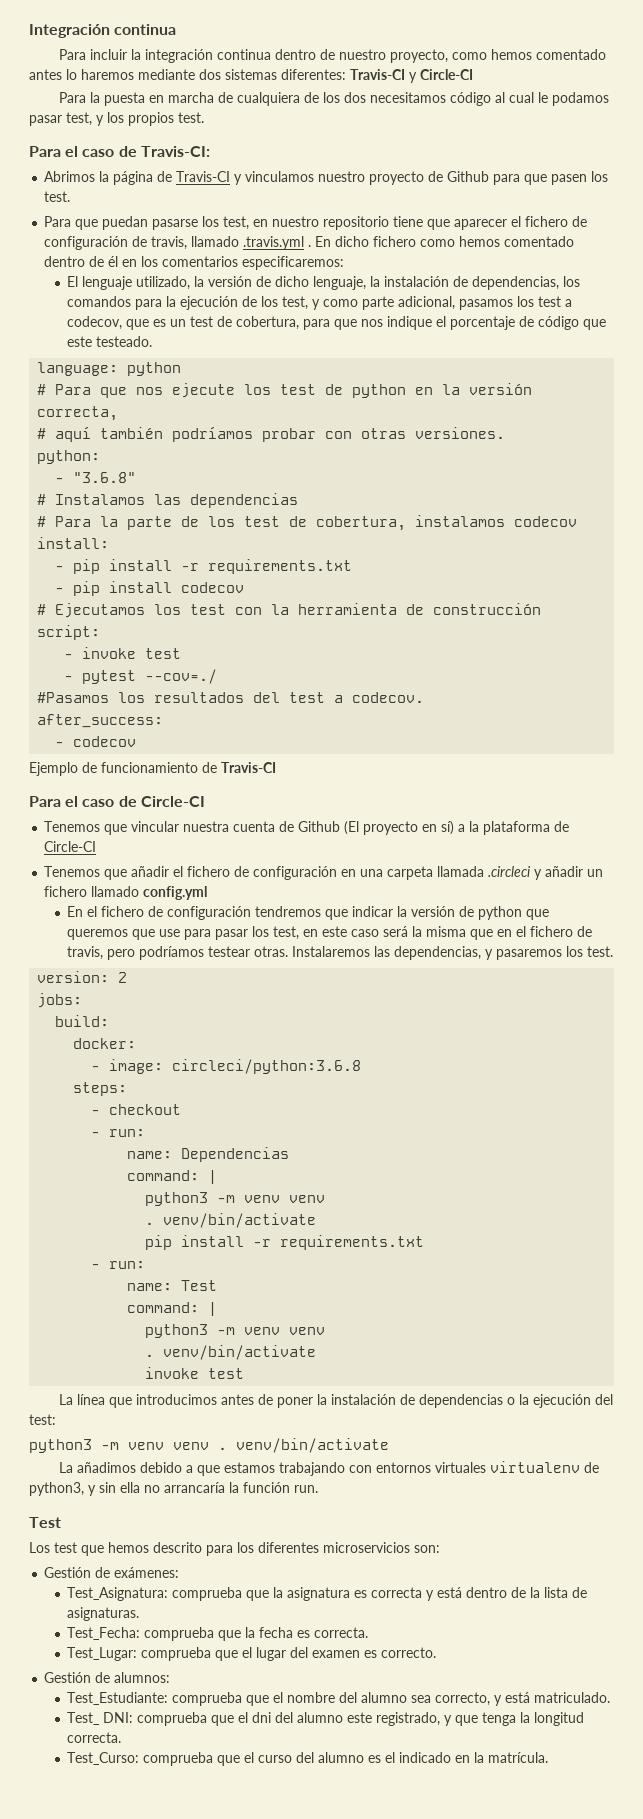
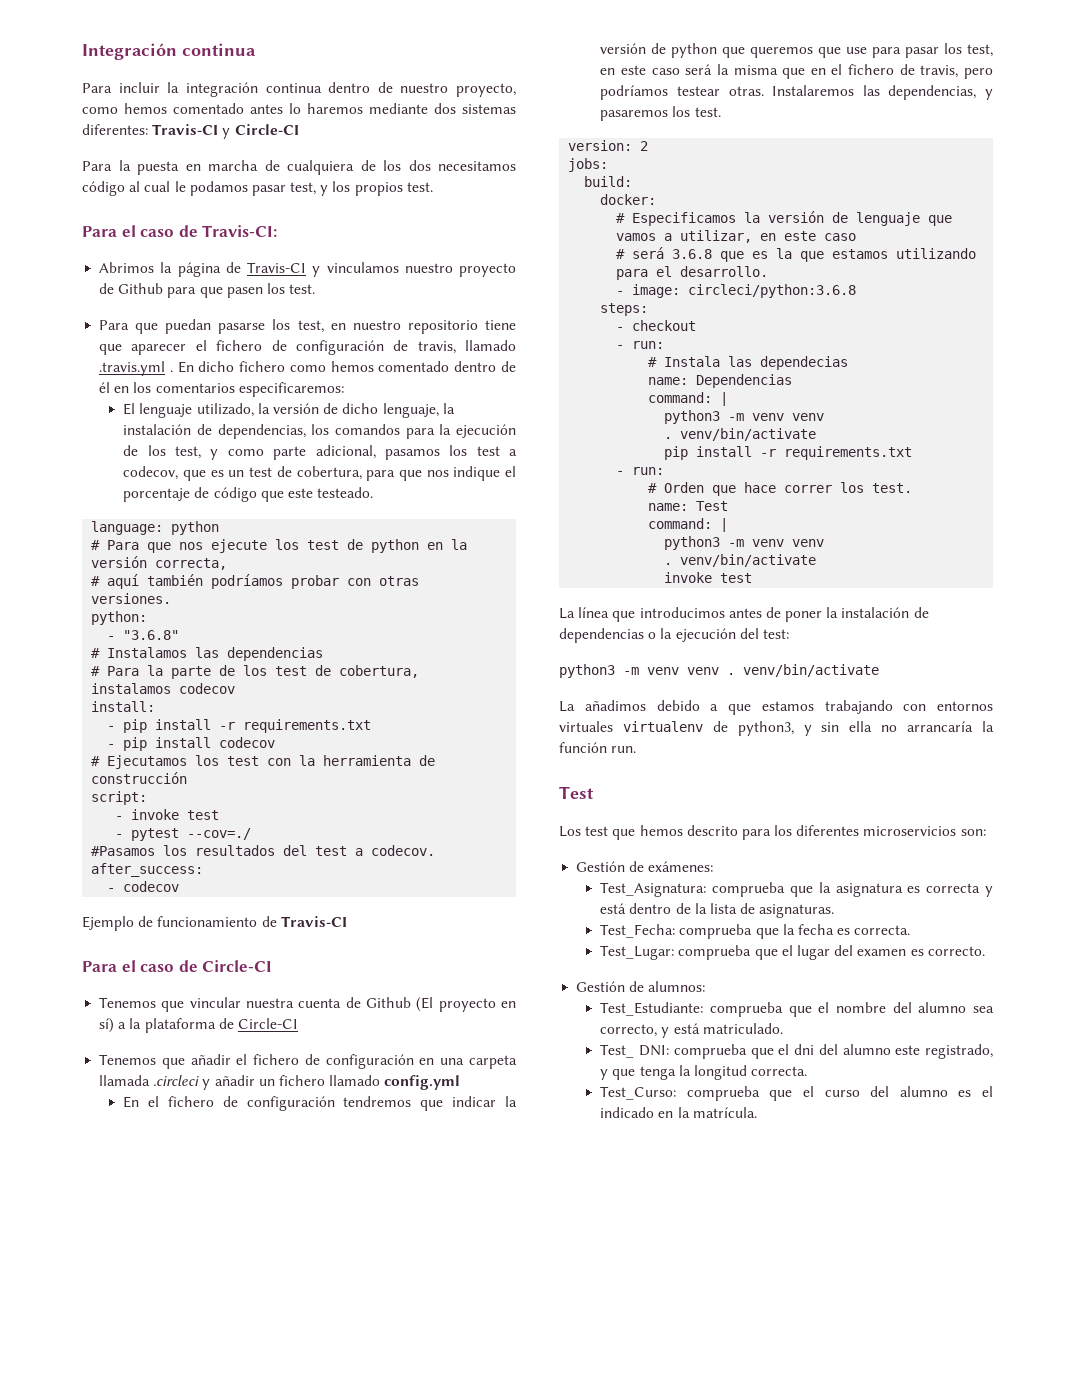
(137, 1043) none -> [616,211,953,226] [616,230,857,243] [616,247,977,262] [616,266,769,280] // # Especificamos la versión de lenguaje que vamos a utilizar, en este caso // # será 3.6.8 que es la que estamos utilizando para el desarrollo.
(146, 1133) none -> [648,356,849,370] // # Instala las dependecias
(146, 1265) none -> [648,482,913,496] // # Orden que hace correr los test.

